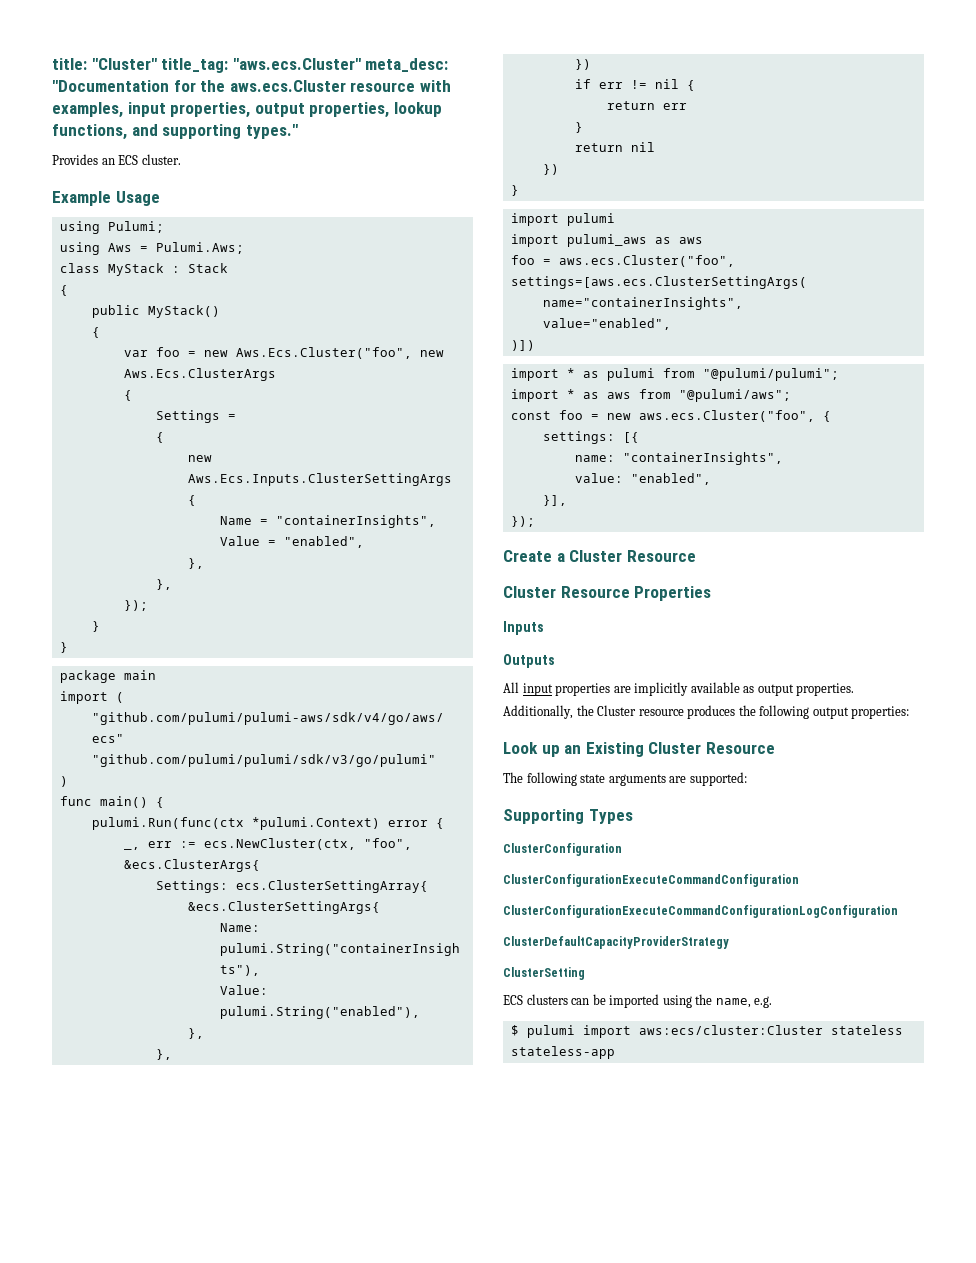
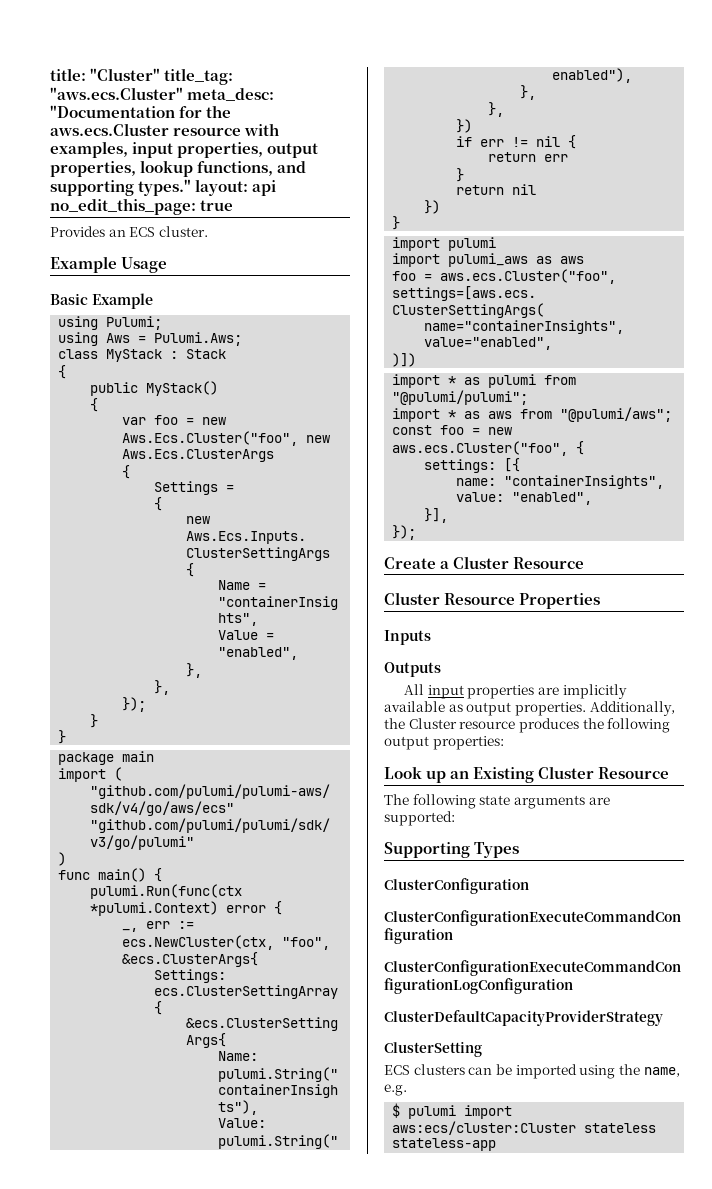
(298, 131) none -> [195,179,277,196] [50,198,234,215] layout: api no_edit_this_page: true
(160, 198) none -> [50,293,153,309] // Basic Example

